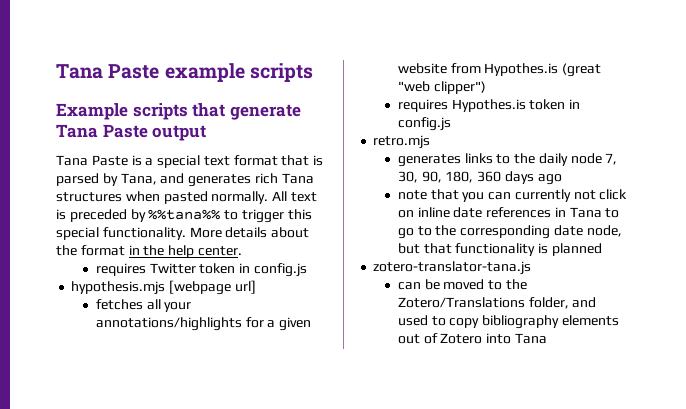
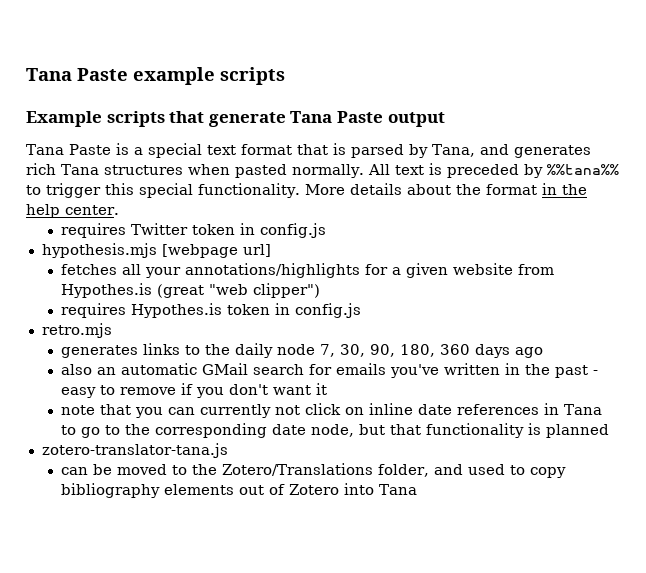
(562, 179) none -> [60,363,598,378] [60,383,327,398] // also an automatic GMail search for emails you've written in the past - easy to remove if you don't want it

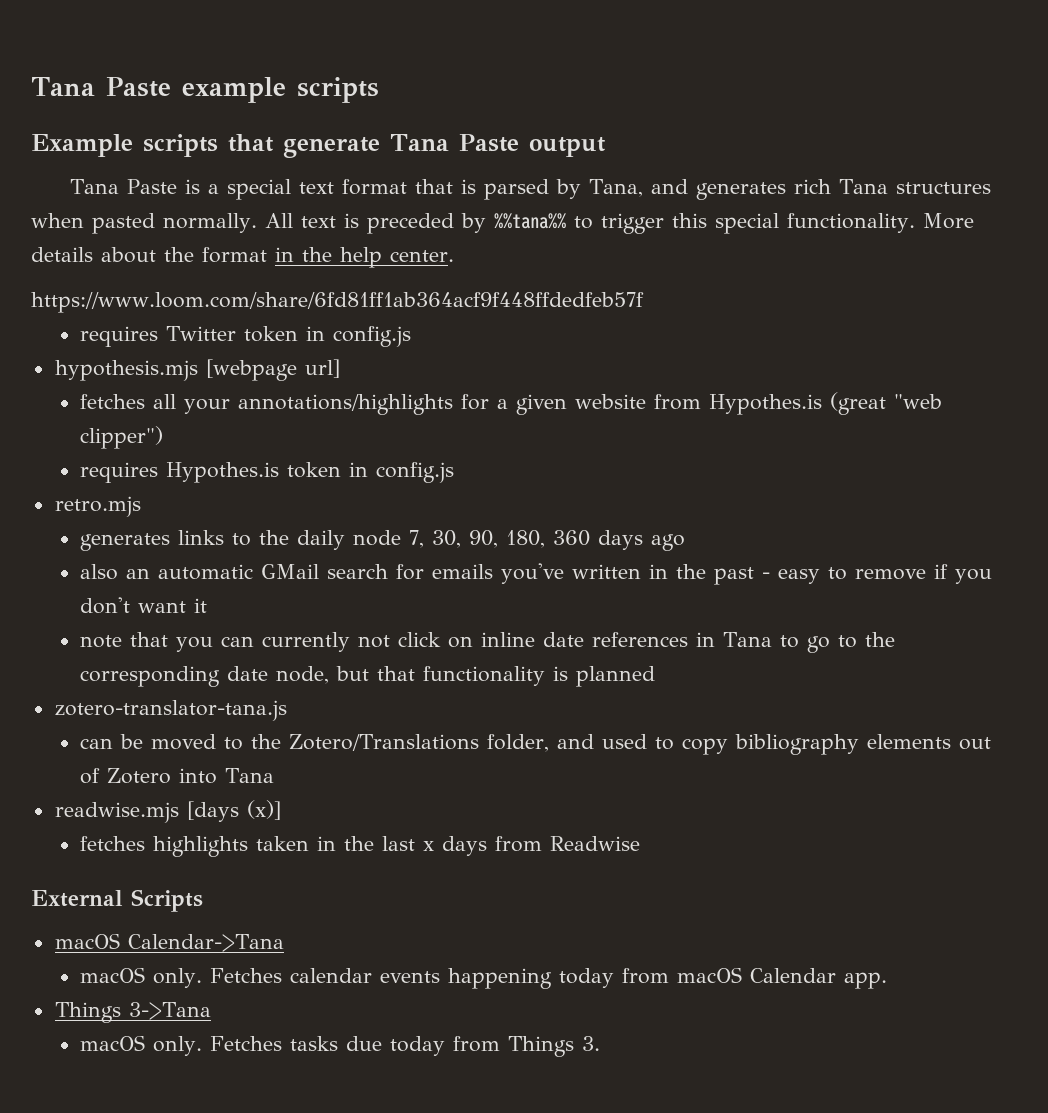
(119, 210) none -> [31,292,644,313] // https://www.loom.com/share/6fd81ff1ab364acf9f448ffdedfeb57f
(417, 489) none -> [54,800,281,823] [80,836,641,857] [31,889,203,912] [54,933,284,952] [80,967,888,989] [54,1002,211,1023] [80,1035,601,1057] // readwise.mjs [days (x)] // fetches highlights taken in the last x days from Readwise // External Scripts // macOS Calendar->Tana // macOS only. Fetches calendar events happening today from macOS Calendar app. // Things 3->Tana // macOS only. Fetches tasks due today from Things 3.

